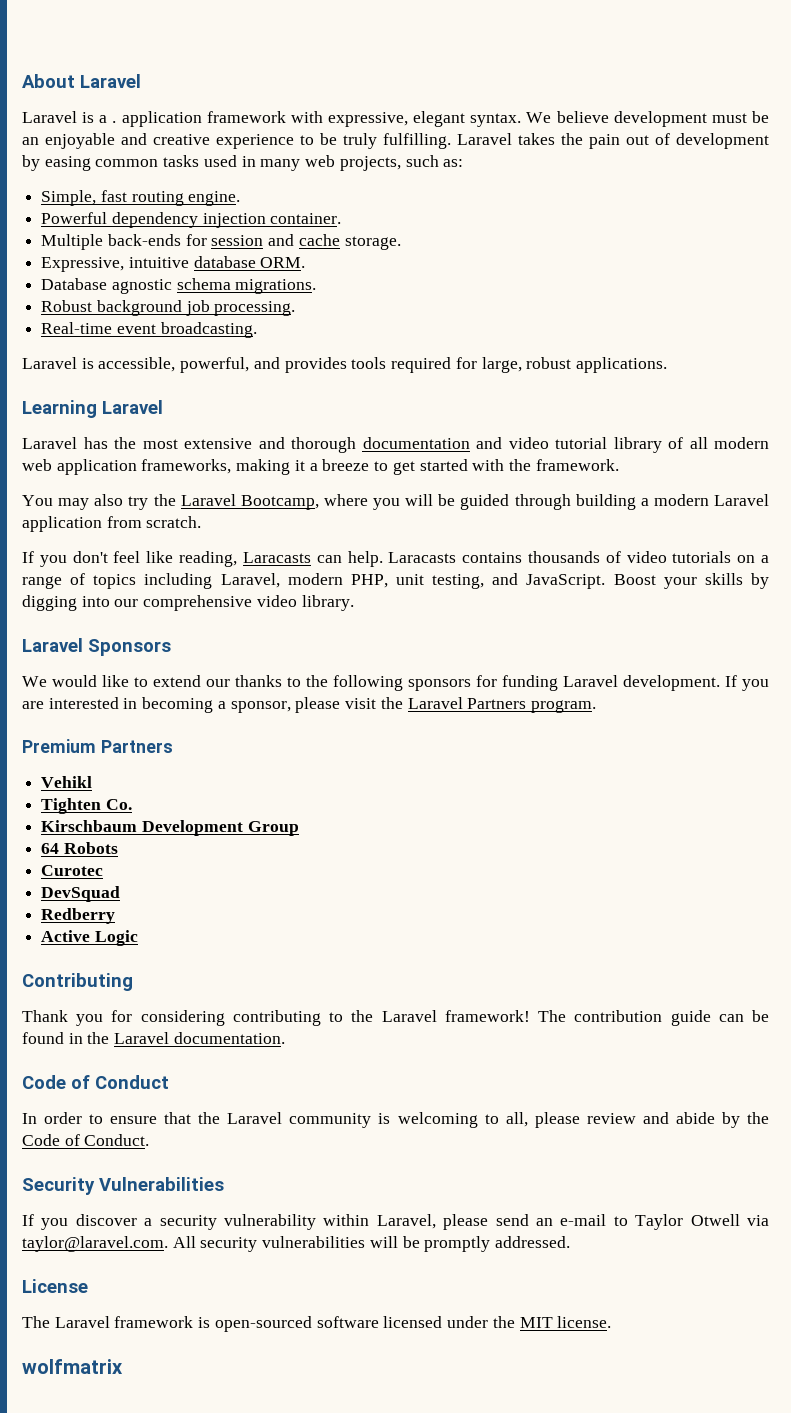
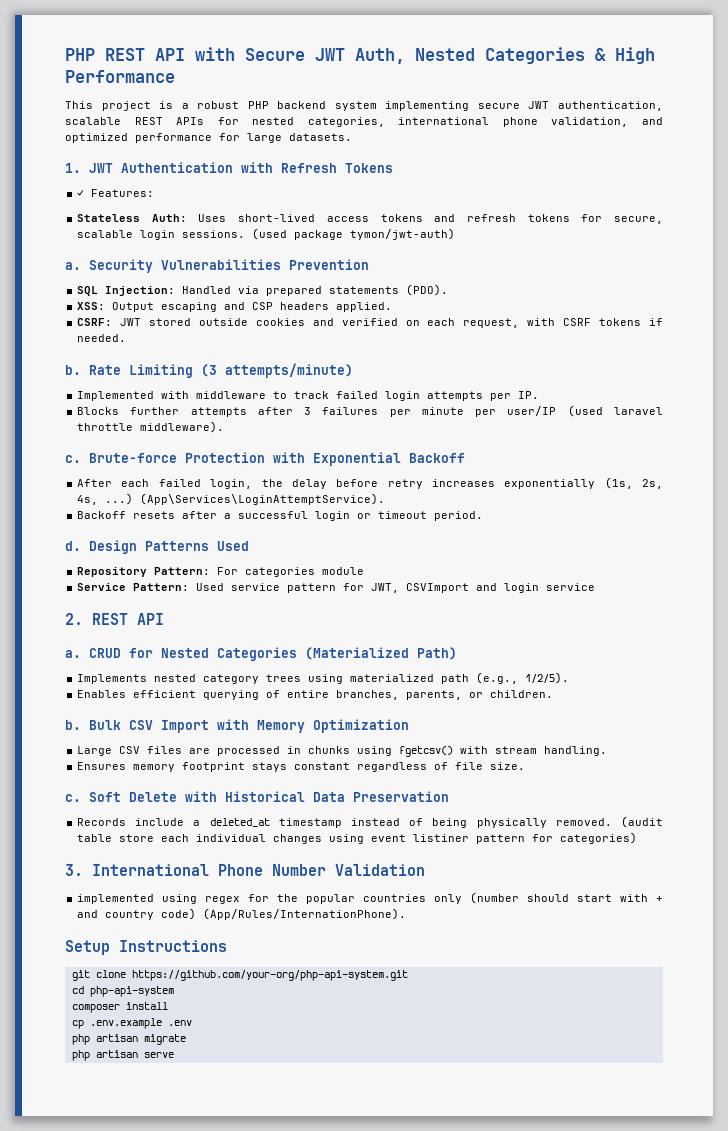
[22,74,141,88] [22,111,769,127] [22,133,769,149] [22,155,464,171] [41,190,241,206] [41,212,342,228] [41,234,401,250] [41,256,306,272] [41,278,317,294] [41,300,296,316] [41,322,257,338] [22,357,667,373] [22,400,163,418] [22,437,769,453] [22,459,619,475] [22,494,769,510] [22,516,202,532] [22,551,769,567] [22,573,769,589] [22,595,354,611] [22,638,171,656] [22,675,769,691] [22,697,596,713] [22,739,173,753] [41,776,93,788] [41,798,132,814] [41,820,299,836] [41,842,118,854] [41,865,104,876] [41,886,121,902] [41,908,116,924] [41,930,138,946] [22,973,133,991] [22,1010,770,1026] [22,1032,285,1044] [22,1075,169,1089] [22,1112,769,1128] [22,1134,150,1146] [22,1177,224,1195] [22,1214,769,1230] [22,1236,571,1252] [22,1279,88,1293] [22,1316,612,1332] [22,1359,123,1374] About Laravel // Laravel is a . application framework with expressive, elegant syntax. We believe development must be an enjoyable and creative experience to be truly fulfilling. Laravel takes the pain out of development by easing common tasks used in many web projects, such as: // Simple, fast routing engine. // Powerful dependency injection container. // Multiple back-ends for session and cache storage. // Expressive, intuitive database ORM. // Database agnostic schema migrations. // Robust background job processing. // Real-time event broadcasting. // Laravel is accessible, powerful, and provides tools required for large, robust applications. // Learning Laravel // Laravel has the most extensive and thorough documentation and video tutorial library of all modern web application frameworks, making it a breeze to get started with the framework. // You may also try the Laravel Bootcamp, where you will be guided through building a modern Laravel application from scratch. // If you don't feel like reading, Laracasts can help. Laracasts contains thousands of video tutorials on a range of topics including Laravel, modern PHP, unit testing, and JavaScript. Boost your skills by digging into our comprehensive video library. // Laravel Sponsors // We would like to extend our thanks to the following sponsors for funding Laravel development. If you are interested in becoming a sponsor, please visit the Laravel Partners program. // Premium Partners // Vehikl // Tighten Co. // Kirschbaum Development Group // 64 Robots // Curotec // DevSquad // Redberry // Active Logic // Contributing // Thank you for considering contributing to the Laravel framework! The contribution guide can be found in the Laravel documentation. // Code of Conduct // In order to ensure that the Laravel community is welcoming to all, please review and abide by the Code of Conduct. // Security Vulnerabilities // If you discover a security vulnerability within Laravel, please send an e-mail to Taylor Otwell via taylor@laravel.com. All security vulnerabilities will be promptly addressed. // License // The Laravel framework is open-sourced software licensed under the MIT license. // wolfmatrix -> [65,47,655,64] [65,70,175,83] [65,101,663,111] [65,117,663,127] [65,133,352,143] [65,162,393,173] [77,189,155,197] [77,214,663,224] [77,228,456,240] [65,259,369,273] [77,284,449,296] [77,302,393,312] [77,318,663,328] [77,334,127,342] [65,363,353,378] [77,391,540,401] [77,405,663,417] [77,421,225,433] [65,452,465,466] [77,477,664,489] [77,493,386,505] [77,511,484,521] [65,540,249,554] [77,567,365,577] [77,583,596,593] [65,613,164,625] [65,647,457,661] [77,672,570,684] [77,690,554,700] [65,719,409,733] [77,746,608,757] [77,762,526,772] [65,791,449,802] [77,816,663,828] [77,832,638,844] [65,864,425,876] [77,892,663,904] [77,908,407,920] [65,940,227,955] [71,970,408,981] [71,986,174,997] [71,1002,168,1013] [71,1018,192,1029] [71,1034,186,1045] [71,1050,174,1061] PHP REST API with Secure JWT Auth, Nested Categories & High Performance // This project is a robust PHP backend system implementing secure JWT authentication, scalable REST APIs for nested categories, international phone validation, and optimized performance for large datasets. // 1. JWT Authentication with Refresh Tokens // ✓ Features: // Stateless Auth: Uses short-lived access tokens and refresh tokens for secure, scalable login sessions. (used package tymon/jwt-auth) // a. Security Vulnerabilities Prevention // SQL Injection: Handled via prepared statements (PDO). // XSS: Output escaping and CSP headers applied. // CSRF: JWT stored outside cookies and verified on each request, with CSRF tokens if needed. // b. Rate Limiting (3 attempts/minute) // Implemented with middleware to track failed login attempts per IP. // Blocks further attempts after 3 failures per minute per user/IP (used laravel throttle middleware). // c. Brute-force Protection with Exponential Backoff // After each failed login, the delay before retry increases exponentially (1s, 2s, 4s, ...) (App\Services\LoginAttemptService). // Backoff resets after a successful login or timeout period. // d. Design Patterns Used // Repository Pattern: For categories module // Service Pattern: Used service pattern for JWT, CSVImport and login service // 2. REST API // a. CRUD for Nested Categories (Materialized Path) // Implements nested category trees using materialized path (e.g., 1/2/5). // Enables efficient querying of entire branches, parents, or children. // b. Bulk CSV Import with Memory Optimization // Large CSV files are processed in chunks using fgetcsv() with stream handling. // Ensures memory footprint stays constant regardless of file size. // c. Soft Delete with Historical Data Preservation // Records include a deleted_at timestamp instead of being physically removed. (audit table store each individual changes using event listiner pattern for categories) // 3. International Phone Number Validation // implemented using regex for the popular countries only (number should start with + and country code) (App/Rules/InternationPhone). // Setup Instructions // git clone https://github.com/your-org/php-api-system.git // cd php-api-system // composer install // cp .env.example .env // php artisan migrate // php artisan serve

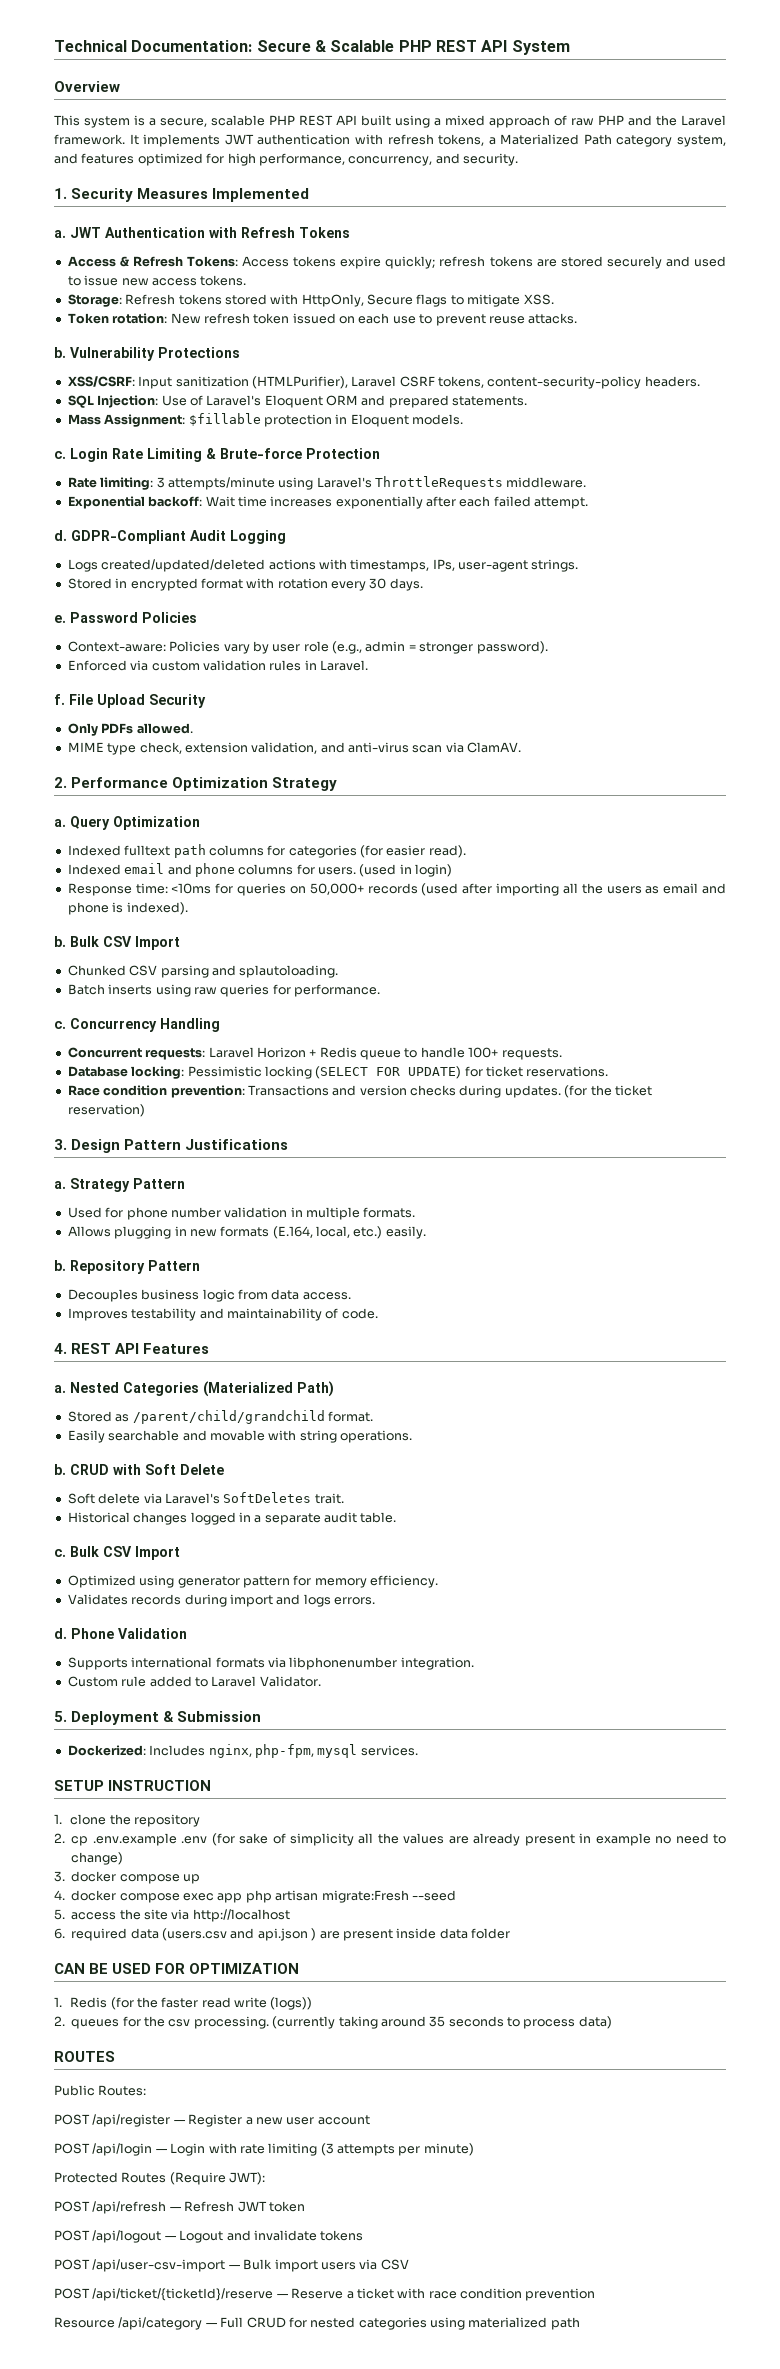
[65,47,655,64] [65,70,175,83] PHP REST API with Secure JWT Auth, Nested Categories & High Performance -> [54,40,570,55] [54,81,120,92] Technical Documentation: Secure & Scalable PHP REST API System // Overview
[101,101,151,111] project -> [84,116,130,128] system
[197,101,663,111] [65,117,663,127] [65,133,352,143] [65,163,81,173] robust PHP backend system implementing secure JWT authentication, scalable REST APIs for nested categories, international phone validation, and optimized performance for large datasets. // 1. -> [160,115,726,128] [54,134,727,147] [54,153,518,166] [54,188,310,202] [54,230,66,238] secure, scalable PHP REST API built using a mixed approach of raw PHP and the Laravel framework. It implements JWT authentication with refresh tokens, a Materialized Path category system, and features optimized for high performance, concurrency, and security. // 1. Security Measures Implemented // a.
[77,189,155,197] [77,214,663,224] [77,228,456,240] [65,259,369,273] [77,284,449,296] [77,302,393,312] [77,318,663,328] [77,334,127,342] [65,363,353,378] [77,391,540,401] [77,405,663,417] [77,421,225,433] [65,452,465,466] [77,477,664,489] [77,493,386,505] [77,511,484,521] [65,540,249,554] [77,567,365,577] [77,583,596,593] [65,613,164,625] [65,648,153,658] ✓ Features: // Stateless Auth: Uses short-lived access tokens and refresh tokens for secure, scalable login sessions. (used package tymon/jwt-auth) // a. Security Vulnerabilities Prevention // SQL Injection: Handled via prepared statements (PDO). // XSS: Output escaping and CSP headers applied. // CSRF: JWT stored outside cookies and verified on each request, with CSRF tokens if needed. // b. Rate Limiting (3 attempts/minute) // Implemented with middleware to track failed login attempts per IP. // Blocks further attempts after 3 failures per minute per user/IP (used laravel throttle middleware). // c. Brute-force Protection with Exponential Backoff // After each failed login, the delay before retry increases exponentially (1s, 2s, 4s, ...) (App\Services\LoginAttemptService). // Backoff resets after a successful login or timeout period. // d. Design Patterns Used // Repository Pattern: For categories module // Service Pattern: Used service pattern for JWT, CSVImport and login service // 2. REST API // a. CRUD for -> [67,256,726,269] [67,275,247,286] [67,294,554,307] [67,313,578,326] [54,347,240,361] [67,376,700,389] [67,395,528,408] [67,413,463,427] [54,448,380,462] [67,476,587,490] [67,496,589,509] [54,530,286,544] [67,559,579,572] [67,578,423,591] [54,612,197,623] [67,641,548,654] [67,660,368,671] [54,694,206,708] [67,723,193,736] [67,742,522,755] [54,777,338,791] [54,816,200,830] [67,844,466,858] [67,863,453,877] [67,883,726,896] [67,902,188,915] [54,936,180,950] [67,965,339,978] [67,984,380,997] [54,1018,220,1032] [67,1047,562,1060] [67,1066,609,1079] [67,1085,652,1098] [67,1104,145,1117] [54,1139,289,1153] [54,1178,185,1192] [67,1207,416,1220] [67,1226,426,1239] [54,1260,200,1274] [67,1289,351,1302] [67,1308,378,1321] [54,1343,210,1354] [54,1385,66,1393] Access & Refresh Tokens: Access tokens expire quickly; refresh tokens are stored securely and used to issue new access tokens. // Storage: Refresh tokens stored with HttpOnly, Secure flags to mitigate XSS. // Token rotation: New refresh token issued on each use to prevent reuse attacks. // b. Vulnerability Protections // XSS/CSRF: Input sanitization (HTMLPurifier), Laravel CSRF tokens, content-security-policy headers. // SQL Injection: Use of Laravel's Eloquent ORM and prepared statements. // Mass Assignment: $fillable protection in Eloquent models. // c. Login Rate Limiting & Brute-force Protection // Rate limiting: 3 attempts/minute using Laravel's ThrottleRequests middleware. // Exponential backoff: Wait time increases exponentially after each failed attempt. // d. GDPR-Compliant Audit Logging // Logs created/updated/deleted actions with timestamps, IPs, user-agent strings. // Stored in encrypted format with rotation every 30 days. // e. Password Policies // Context-aware: Policies vary by user role (e.g., admin = stronger password). // Enforced via custom validation rules in Laravel. // f. File Upload Security // Only PDFs allowed. // MIME type check, extension validation, and anti-virus scan via ClamAV. // 2. Performance Optimization Strategy // a. Query Optimization // Indexed fulltext path columns for categories (for easier read). // Indexed email and phone columns for users. (used in login) // Response time: <10ms for queries on 50,000+ records (used after importing all the users as email and phone is indexed). // b. Bulk CSV Import // Chunked CSV parsing and splautoloading. // Batch inserts using raw queries for performance. // c. Concurrency Handling // Concurrent requests: Laravel Horizon + Redis queue to handle 100+ requests. // Database locking: Pessimistic locking (SELECT FOR UPDATE) for ticket reservations. // Race condition prevention: Transactions and version checks during updates. (for the ticket reservation) // 3. Design Pattern Justifications // a. Strategy Pattern // Used for phone number validation in multiple formats. // Allows plugging in new formats (E.164, local, etc.) easily. // b. Repository Pattern // Decouples business logic from data access. // Improves testability and maintainability of code. // 4. REST API Features // a.
[77,672,570,684] [77,690,554,700] [65,719,409,733] [77,746,608,757] [77,762,526,772] [65,791,449,802] [77,816,663,828] [77,832,638,844] [65,864,425,876] [77,892,663,904] [77,908,407,920] [65,940,227,955] [71,970,408,981] [71,986,174,997] [71,1002,168,1013] [71,1018,192,1029] [71,1034,186,1045] [71,1050,174,1061] Implements nested category trees using materialized path (e.g., 1/2/5). // Enables efficient querying of entire branches, parents, or children. // b. Bulk CSV Import with Memory Optimization // Large CSV files are processed in chunks using fgetcsv() with stream handling. // Ensures memory footprint stays constant regardless of file size. // c. Soft Delete with Historical Data Preservation // Records include a deleted_at timestamp instead of being physically removed. (audit table store each individual changes using event listiner pattern for categories) // 3. International Phone Number Validation // implemented using regex for the popular countries only (number should start with + and country code) (App/Rules/InternationPhone). // Setup Instructions // git clone https://github.com/your-org/php-api-system.git // cd php-api-system // composer install // cp .env.example .env // php artisan migrate // php artisan serve -> [67,1410,373,1424] [67,1430,412,1443] [54,1464,224,1475] [67,1492,344,1504] [67,1512,397,1525] [54,1546,180,1560] [67,1575,438,1588] [67,1594,375,1607] [54,1628,187,1639] [67,1657,474,1670] [67,1676,321,1687] [54,1711,262,1725] [67,1744,418,1758] [54,1780,212,1791] [54,1814,200,1827] [54,1833,727,1846] [71,1852,124,1865] [54,1871,200,1884] [54,1890,456,1903] [54,1909,290,1922] [54,1928,510,1941] [54,1963,300,1974] [54,1997,313,2010] [54,2016,612,2029] [54,2051,115,2062] [54,2085,147,2096] [54,2114,370,2127] [54,2143,474,2156] [54,2172,266,2185] [54,2201,305,2214] [54,2230,364,2243] [54,2259,409,2272] [54,2288,596,2301] [54,2317,580,2330] Stored as /parent/child/grandchild format. // Easily searchable and movable with string operations. // b. CRUD with Soft Delete // Soft delete via Laravel's SoftDeletes trait. // Historical changes logged in a separate audit table. // c. Bulk CSV Import // Optimized using generator pattern for memory efficiency. // Validates records during import and logs errors. // d. Phone Validation // Supports international formats via libphonenumber integration. // Custom rule added to Laravel Validator. // 5. Deployment & Submission // Dockerized: Includes nginx, php-fpm, mysql services. // SETUP INSTRUCTION // 1. clone the repository // 2. cp .env.example .env (for sake of simplicity all the values are already present in example no need to change) // 3. docker compose up // 4. docker compose exec app php artisan migrate:Fresh --seed // 5. access the site via http://localhost // 6. required data (users.csv and api.json ) are present inside data folder // CAN BE USED FOR OPTIMIZATION // 1. Redis (for the faster read write (logs)) // 2. queues for the csv processing. (currently taking around 35 seconds to process data) // ROUTES // Public Routes: // POST /api/register — Register a new user account // POST /api/login — Login with rate limiting (3 attempts per minute) // Protected Routes (Require JWT): // POST /api/refresh — Refresh JWT token // POST /api/logout — Logout and invalidate tokens // POST /api/user-csv-import — Bulk import users via CSV // POST /api/ticket/{ticketId}/reserve — Reserve a ticket with race condition prevention // Resource /api/category — Full CRUD for nested categories using materialized path

